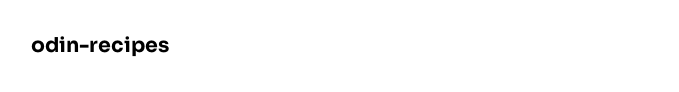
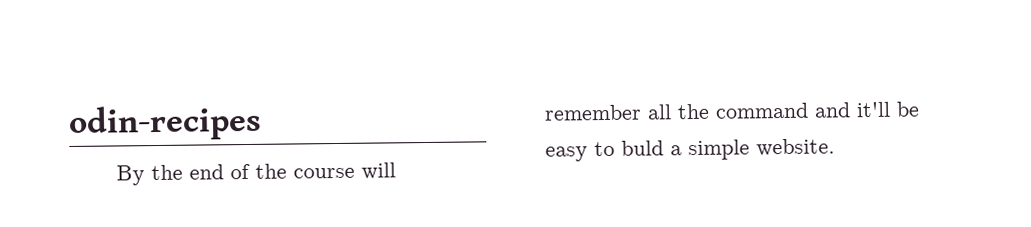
(169, 46) none -> [116,162,397,186] [544,101,920,121] [545,138,835,162] // By the end of the course will remember all the command and it'll be easy to buld a simple website.

